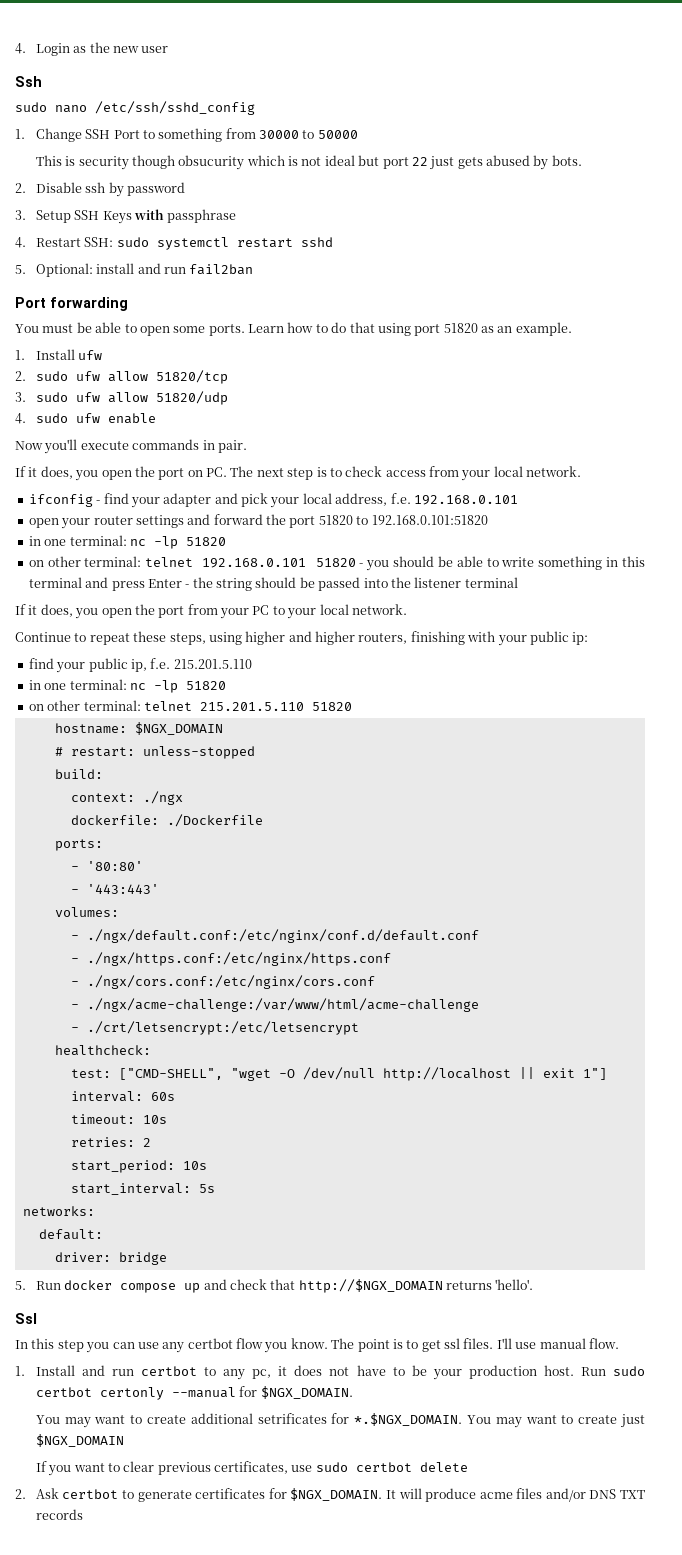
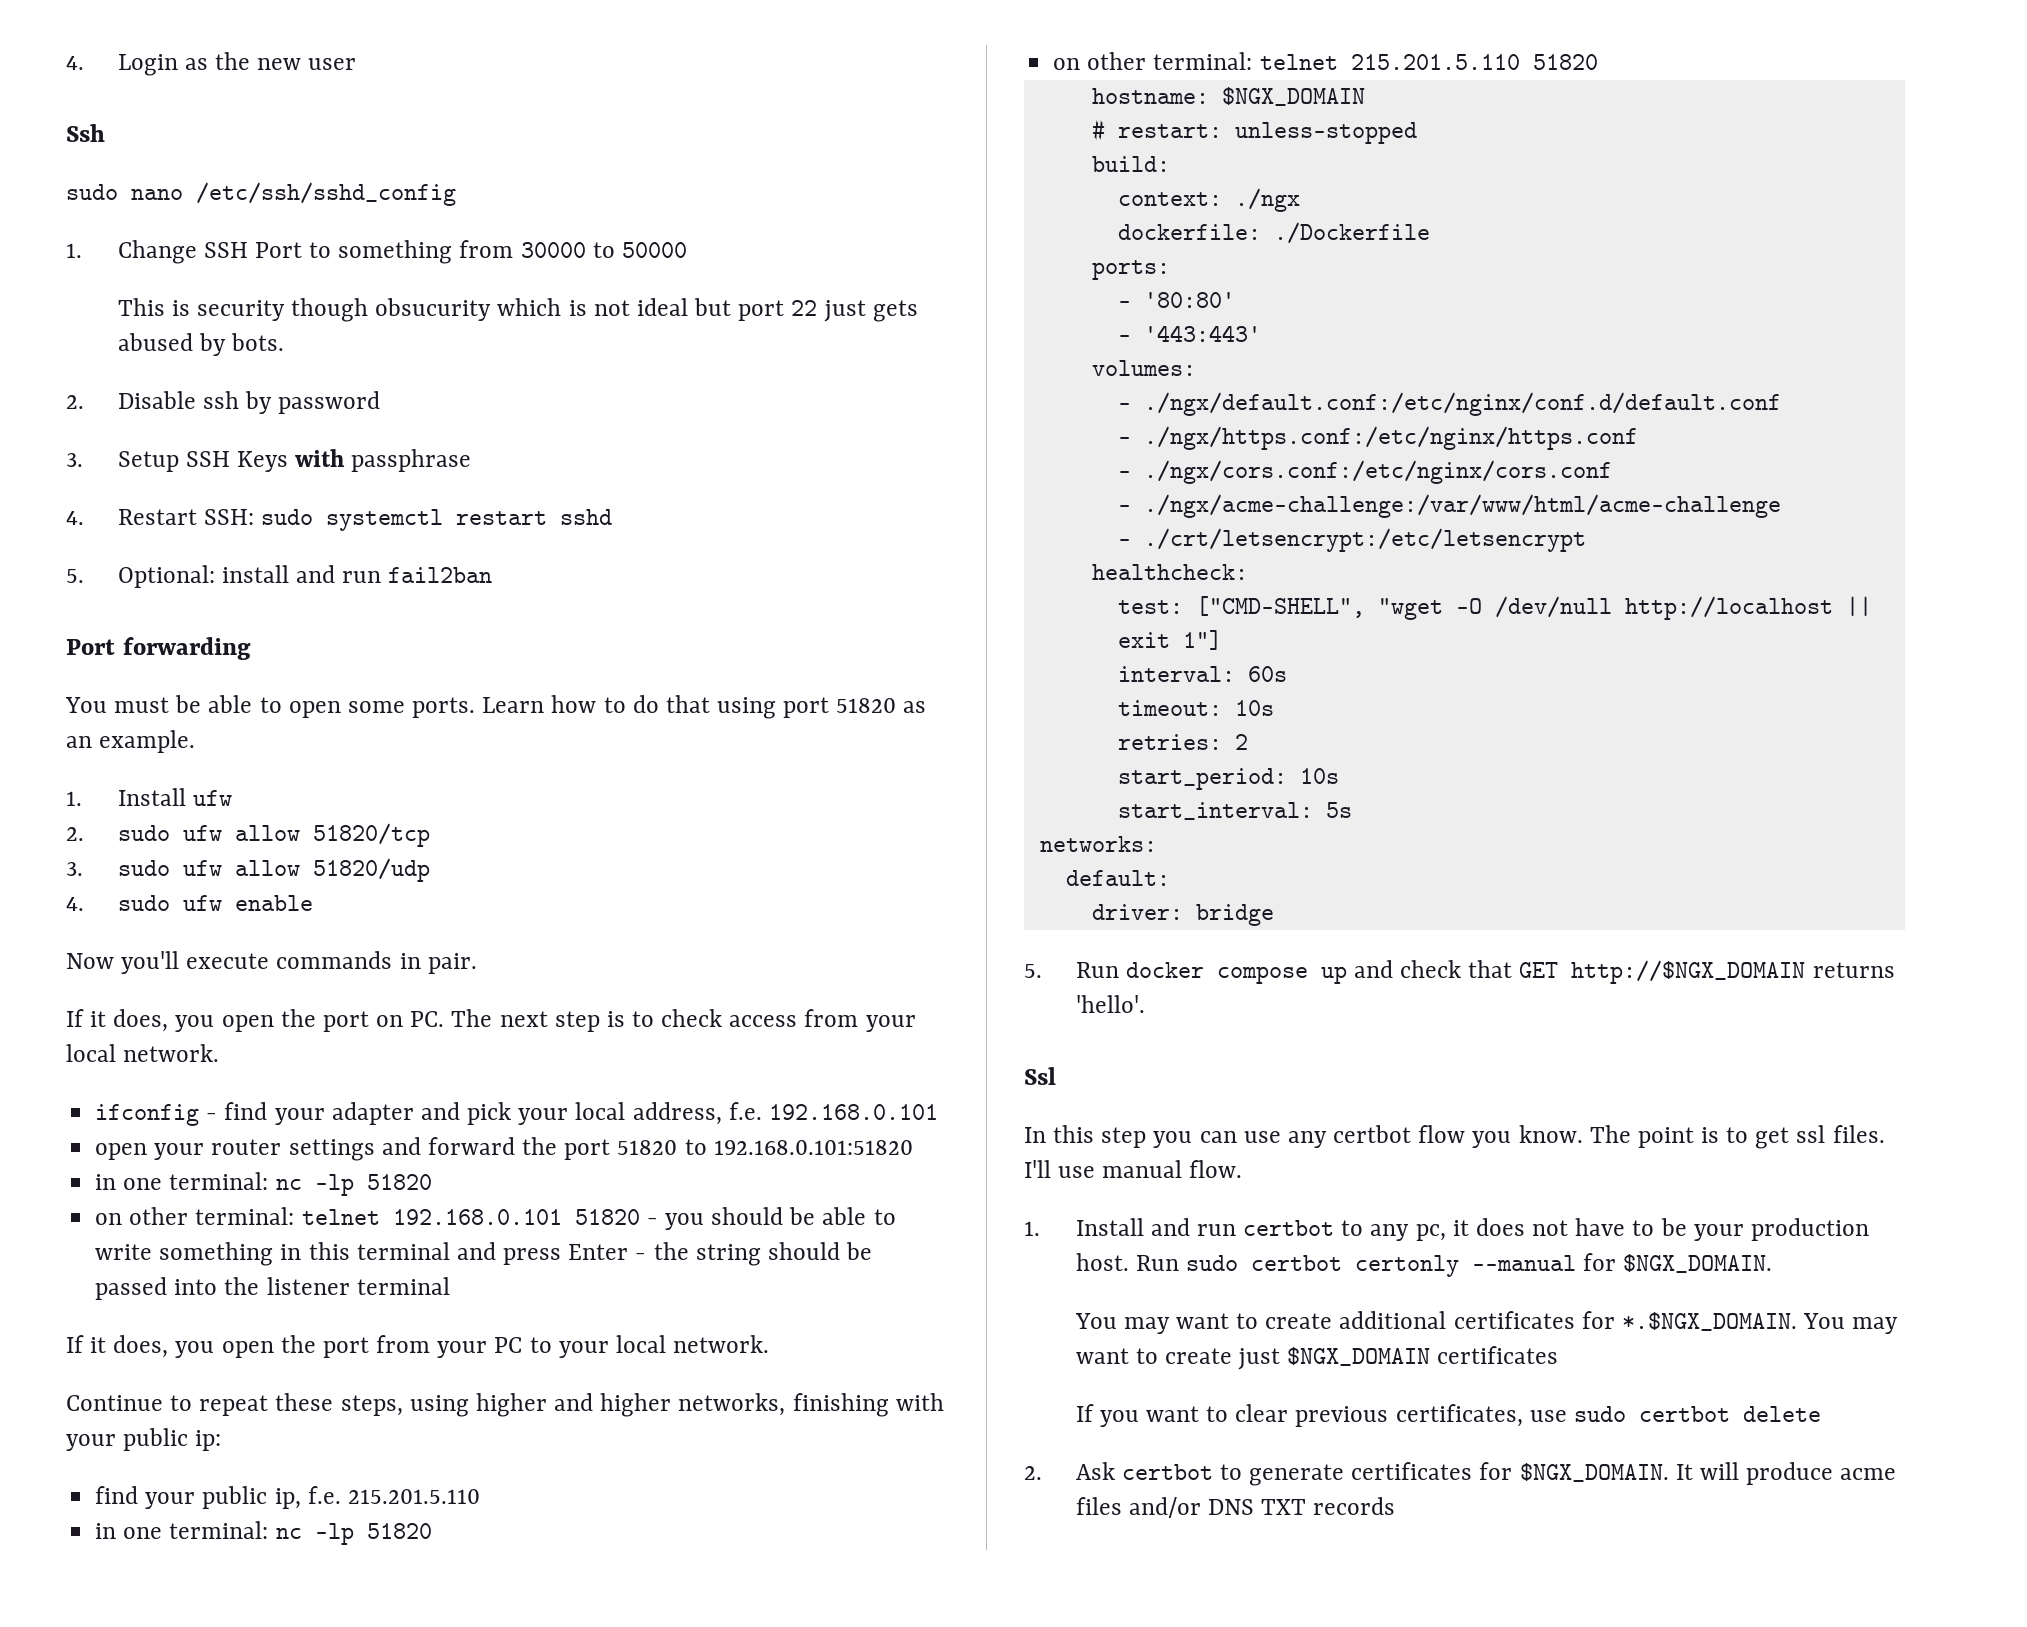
[358,633,408,644] routers, -> [678,1393,786,1416] networks,
(296, 1284) none -> [1519,962,1559,978] GET
[257,1413,327,1424] setrificates -> [1453,1311,1575,1329] certificates
(124, 1440) none -> [1437,1346,1559,1364] certificates

